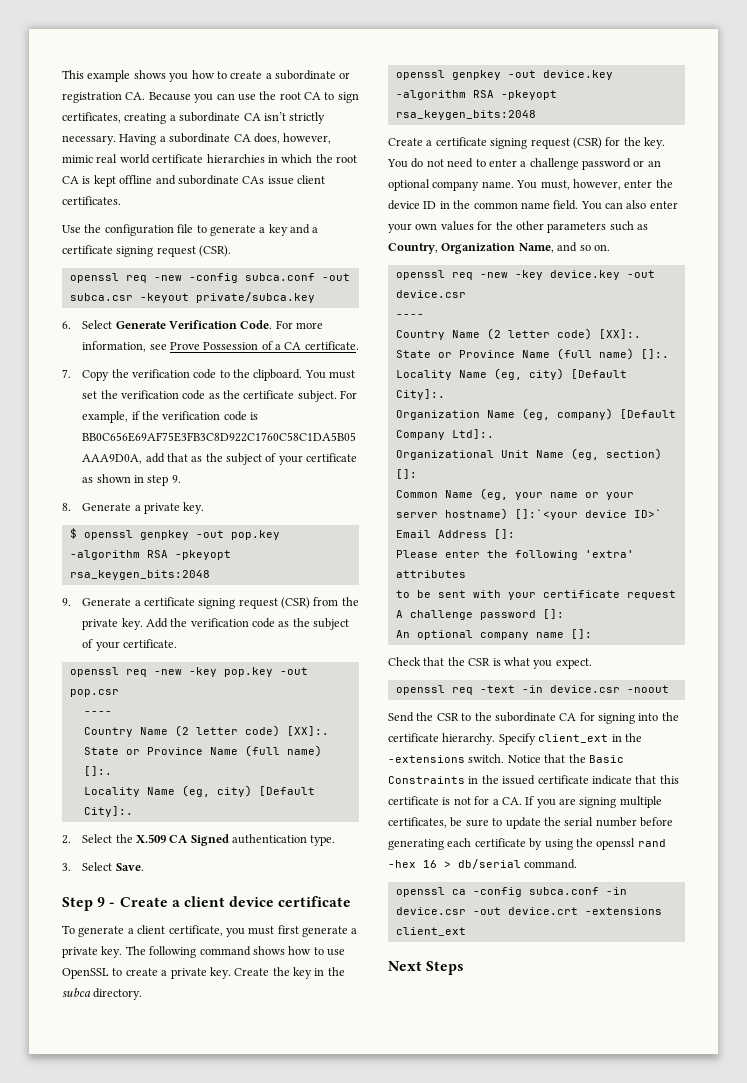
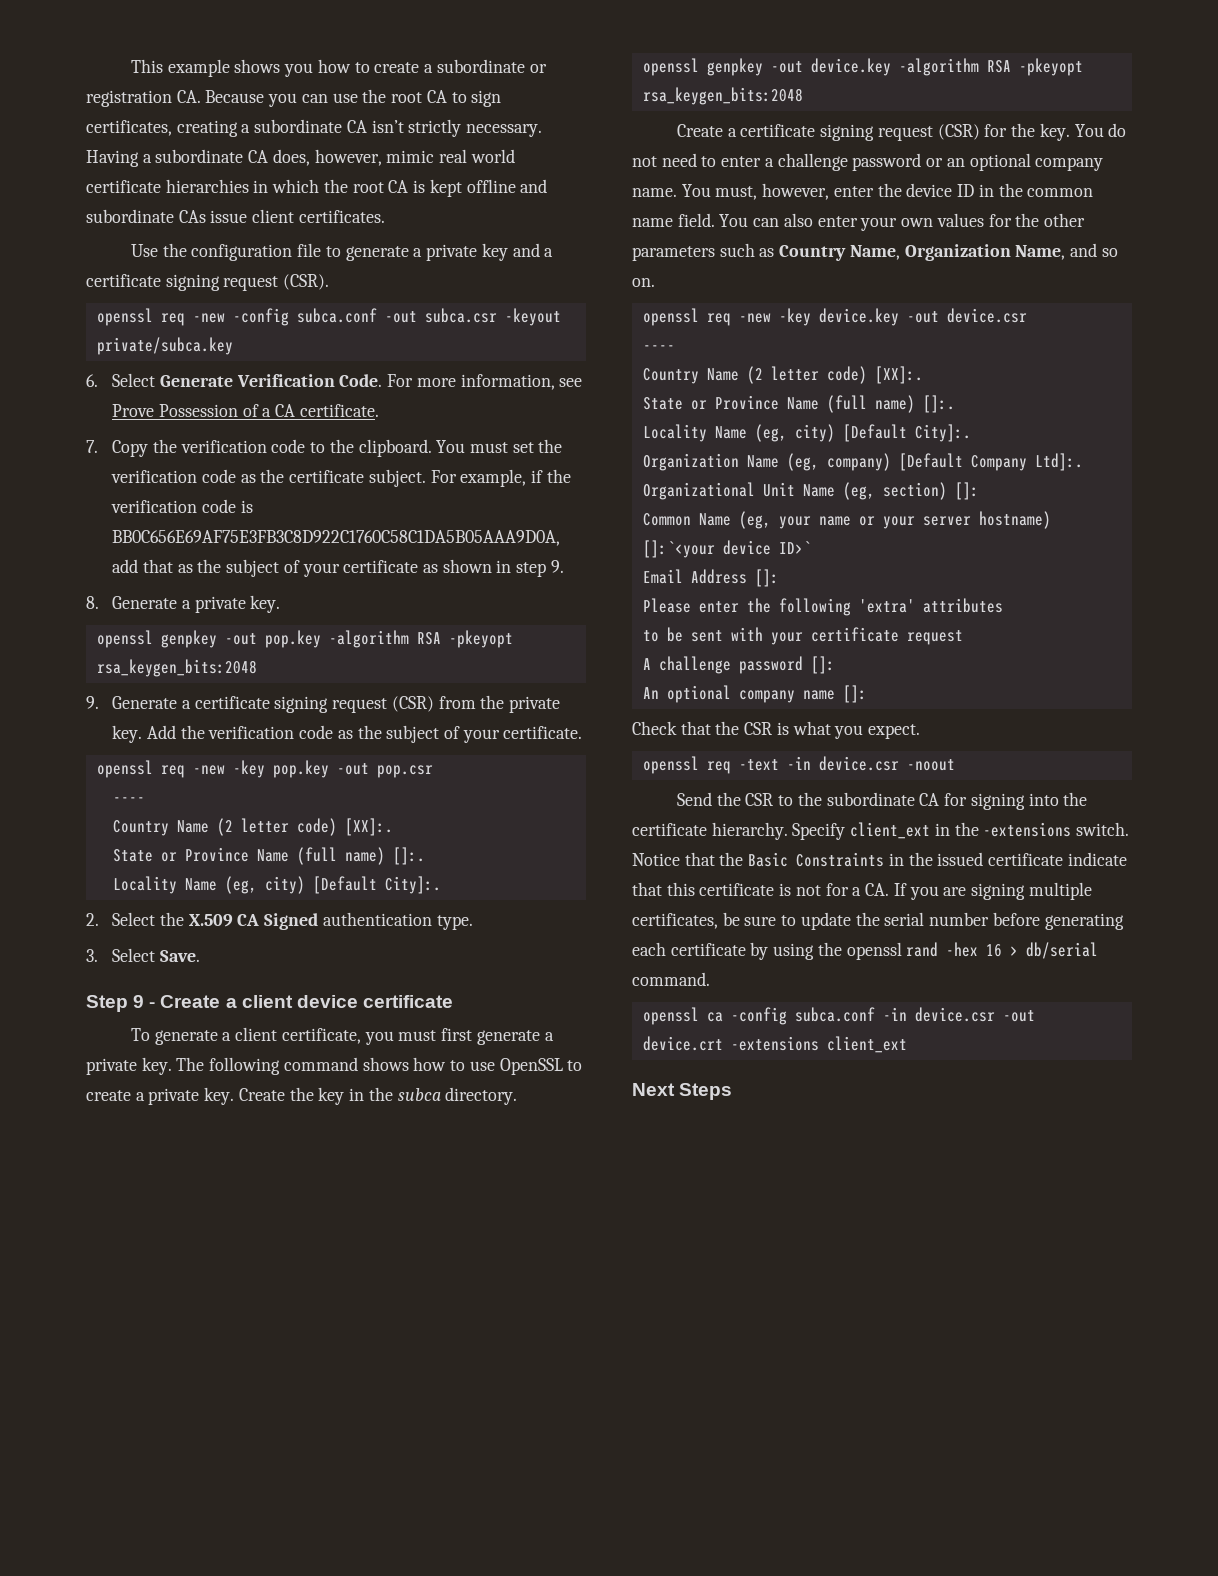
(266, 230) none -> [426,244,478,261] private
[69,528,77,539] $ -> (281, 604) none
[388,243,438,254] Country, -> [779,245,900,261] Country Name,

